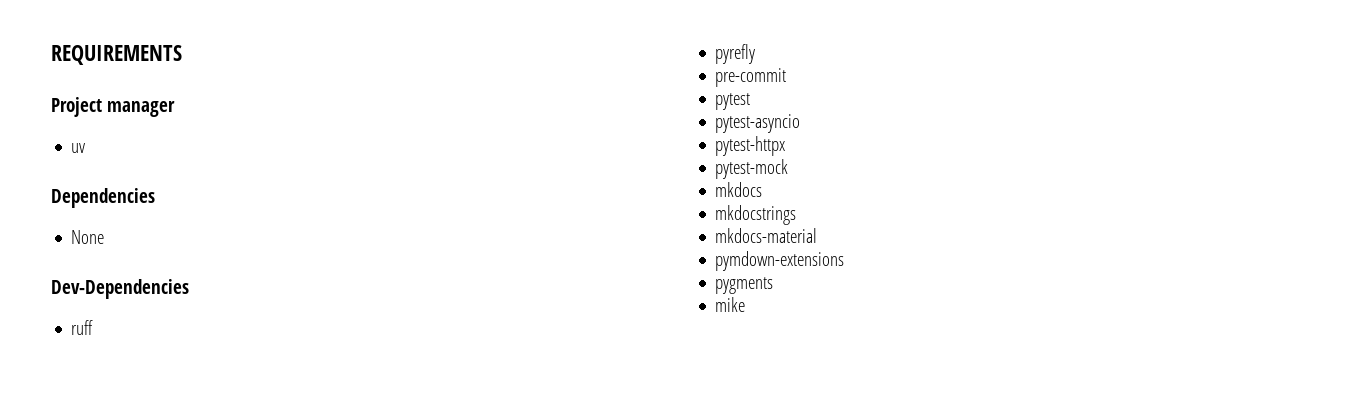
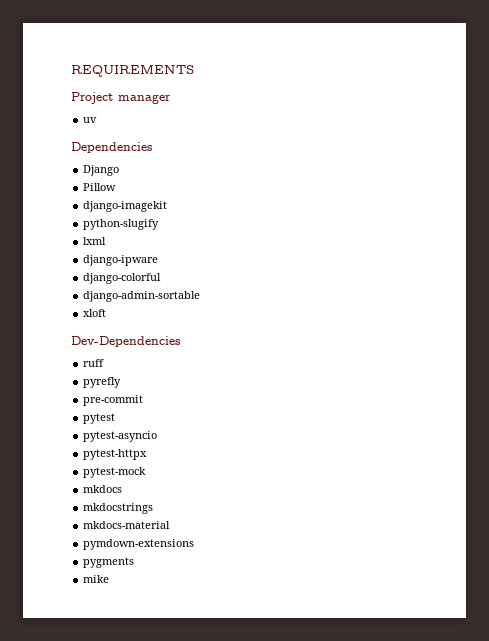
[71,230,105,244] // None -> [83,165,120,176] [83,183,117,191] [83,201,168,212] [83,219,160,230] [83,237,107,245] [83,255,159,266] [83,273,162,284] [83,291,201,302] [83,309,107,317] // Django // Pillow // django-imagekit // python-slugify // lxml // django-ipware // django-colorful // django-admin-sortable // xloft

